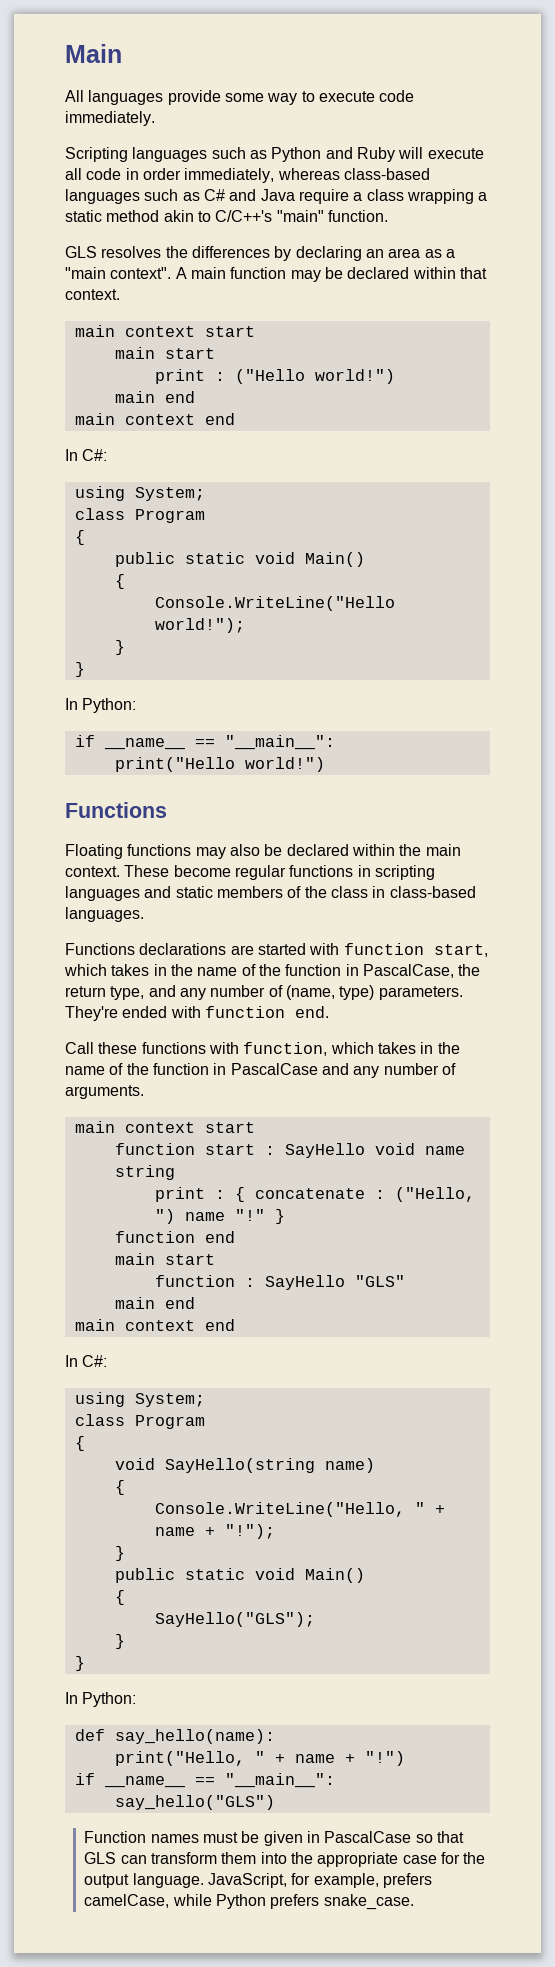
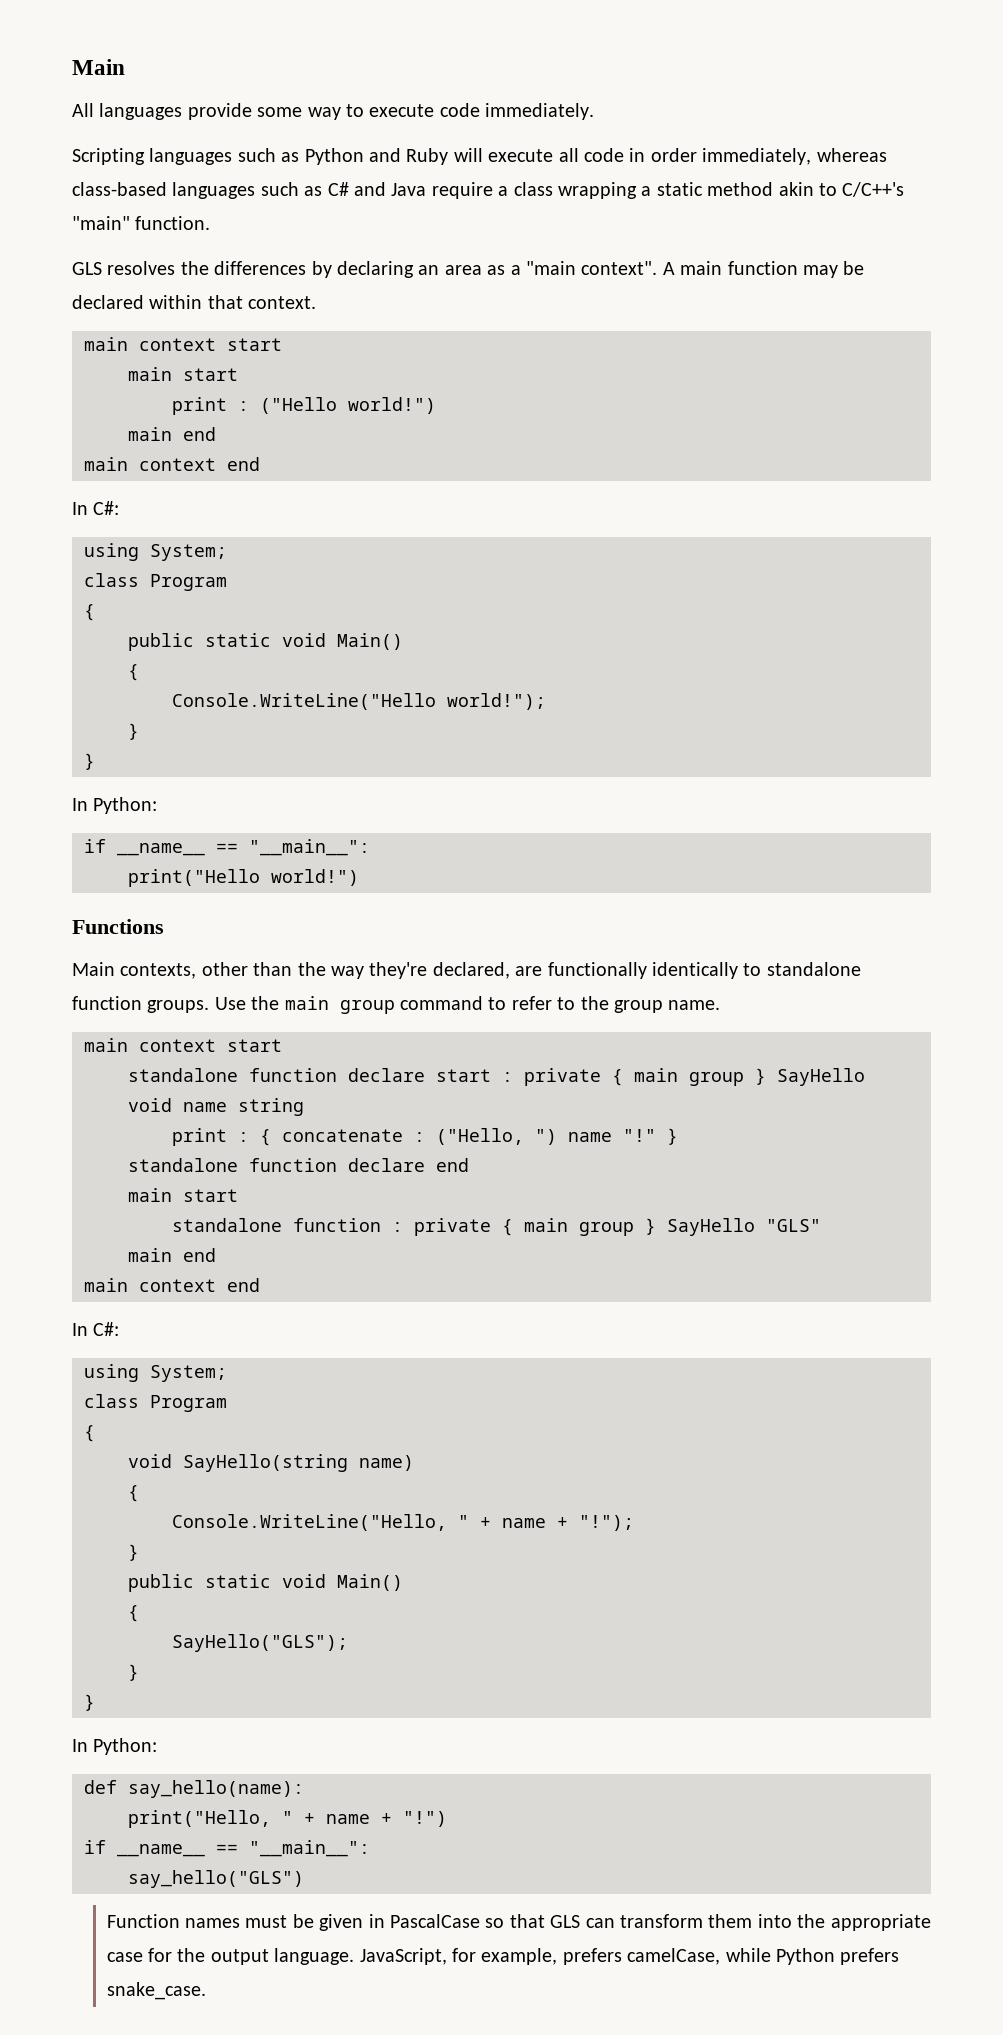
[65,844,461,859] [65,865,435,880] [65,886,476,901] [65,907,144,922] [65,943,488,957] [64,964,481,978] [65,985,463,1000] [65,1006,329,1021] [65,1042,460,1056] [65,1063,456,1078] [65,1085,144,1099] [74,1121,255,1133] [114,1143,275,1155] Floating functions may also be declared within the main context. These become regular functions in scripting languages and static members of the class in class-based languages. // Functions declarations are started with function start, which takes in the name of the function in PascalCase, the return type, and any number of (name, type) parameters. They're ended with function end. // Call these functions with function, which takes in the name of the function in PascalCase and any number of arguments. // main context start // function start : -> [72,962,861,979] [72,996,721,1014] [84,1038,282,1052] [128,1068,766,1086] Main contexts, other than the way they're declared, are functionally identically to standalone function groups. Use the main group command to refer to the group name. // main context start // standalone function declare start : private { main group }
[114,1231,195,1243] function -> [128,1158,425,1172] standalone function declare
(215, 1259) none -> [172,1218,282,1232] standalone
(255, 1282) none -> [414,1218,656,1236] private { main group }

